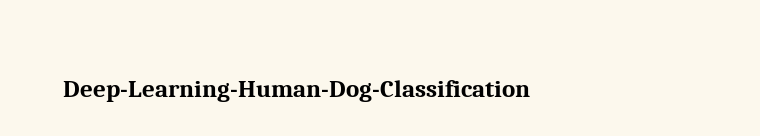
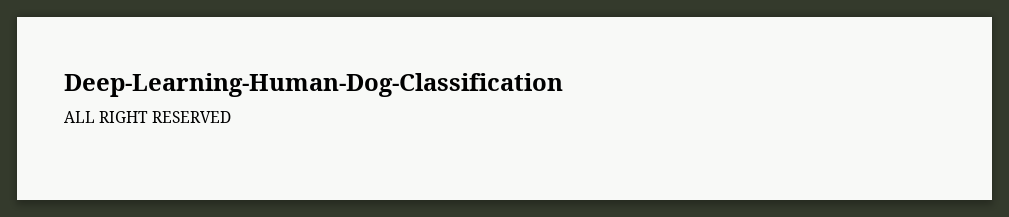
(530, 91) none -> [64,111,232,123] // ALL RIGHT RESERVED

